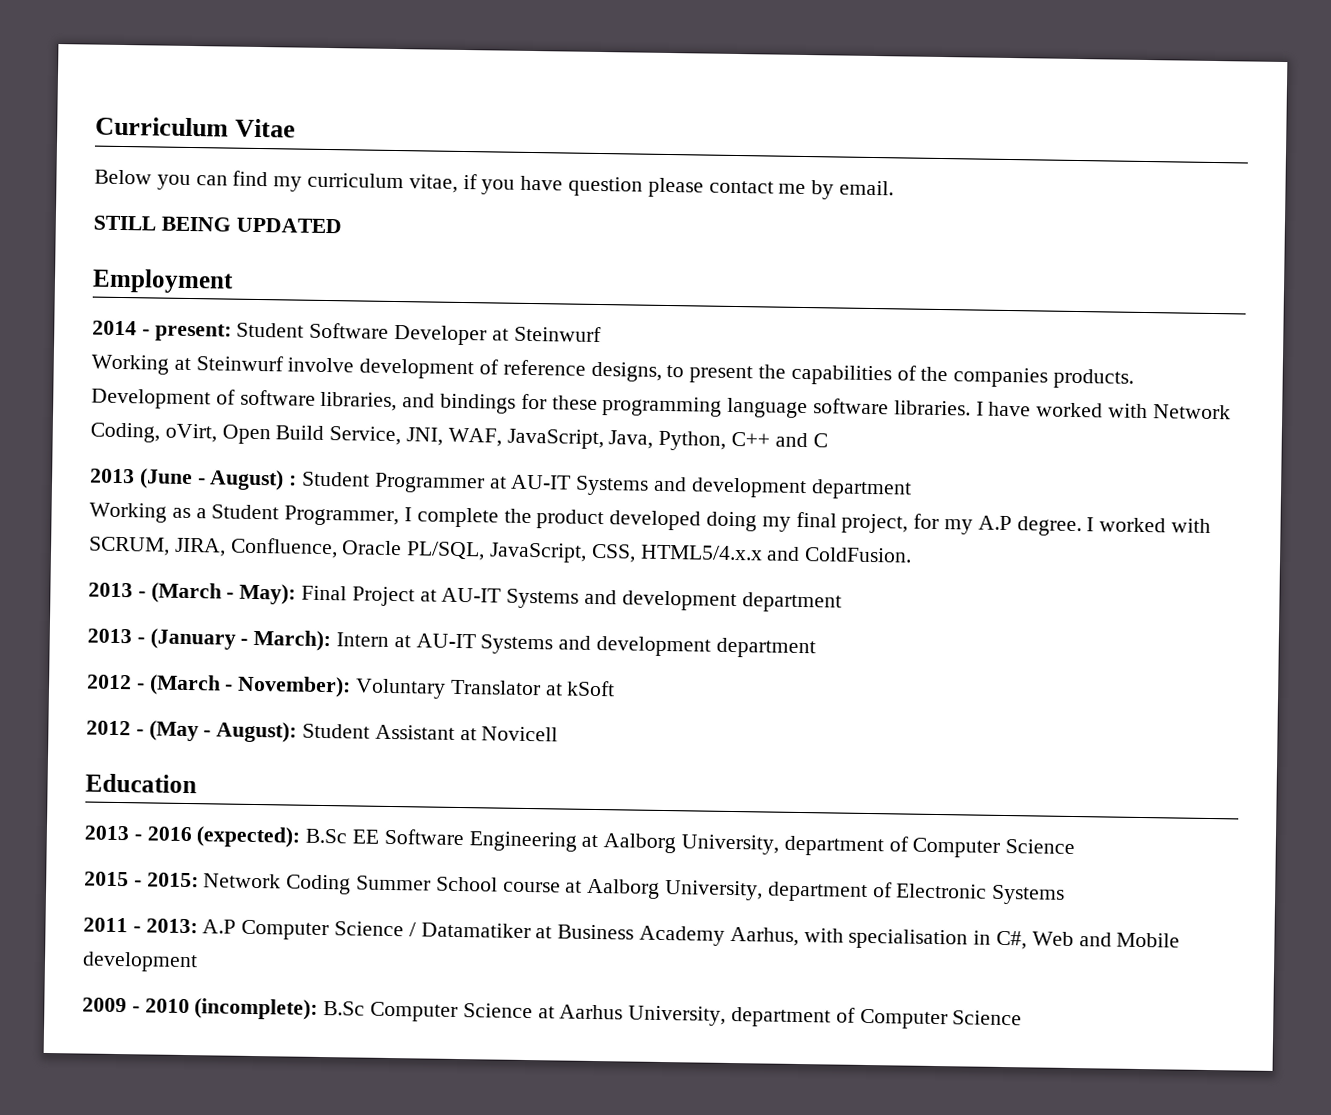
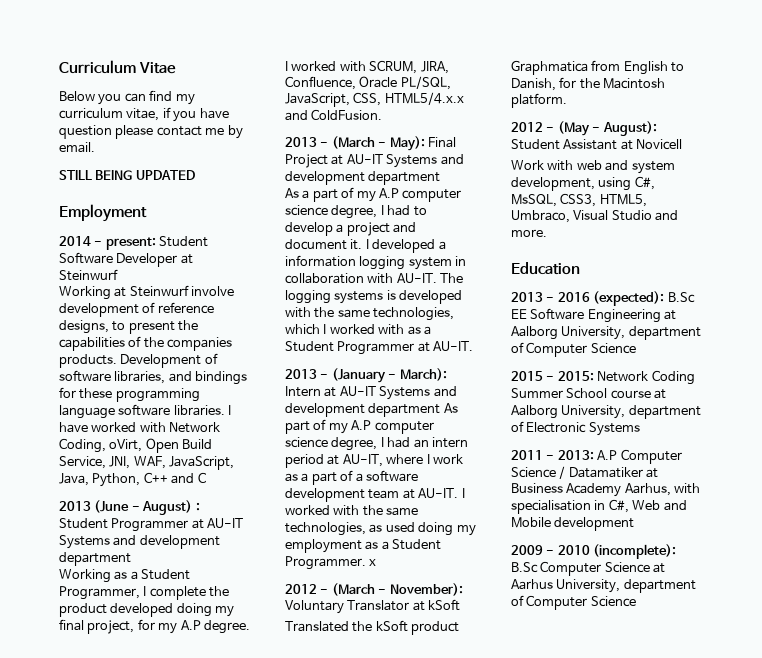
(842, 602) none -> [285,187,462,202] [285,205,427,219] [285,222,417,236] [285,239,446,253] [285,255,467,270] [285,273,464,284] [285,290,463,304] [285,307,455,321] [285,324,431,335] [285,341,474,355] // As a part of my A.P computer science degree, I had to develop a project and document it. I developed a information logging system in collaboration with AU-IT. The logging systems is developed with the same technologies, which I worked with as a Student Programmer at AU-IT.
(816, 648) none -> [443,403,458,413] [285,419,434,434] [285,437,468,451] [285,454,463,468] [285,470,418,485] [285,488,465,502] [285,505,419,516] [285,522,476,536] [285,539,442,553] [285,556,377,570] As part of my A.P computer science degree, I had an intern period at AU-IT, where I work as a part of a software development team at AU-IT. I worked with the same technologies, as used doing my employment as a Student Programmer. x
(616, 688) none -> [285,620,460,635] [511,60,685,75] [511,77,666,91] [511,93,567,108] // Translated the kSoft product Graphmatica from English to Danish, for the Macintosh platform.
(559, 734) none -> [511,160,675,174] [511,176,655,191] [511,193,647,207] [511,210,679,223] [511,229,547,237] // Work with web and system development, using C#, MsSQL, CSS3, HTML5, Umbraco, Visual Studio and more.

